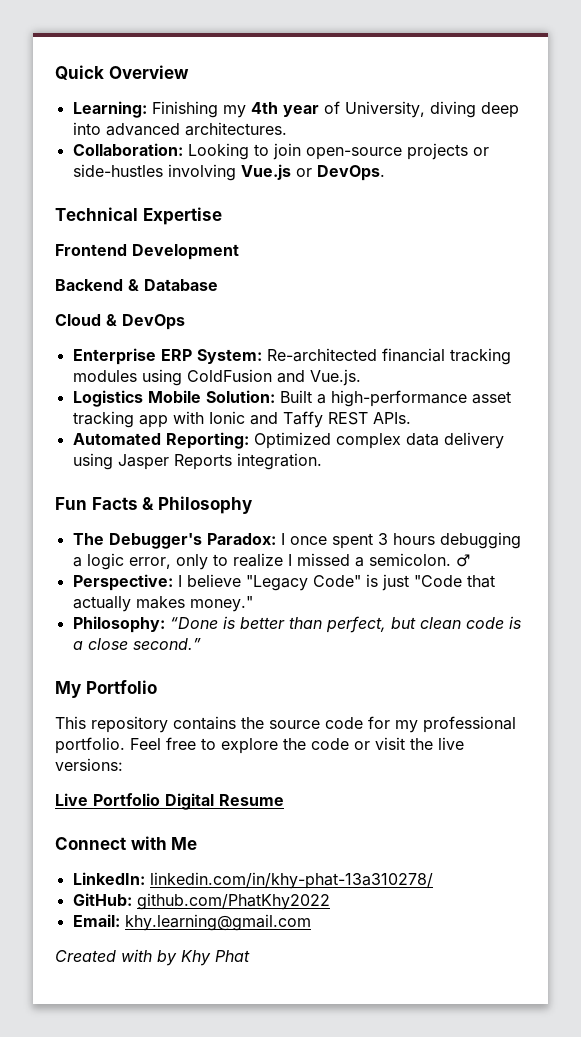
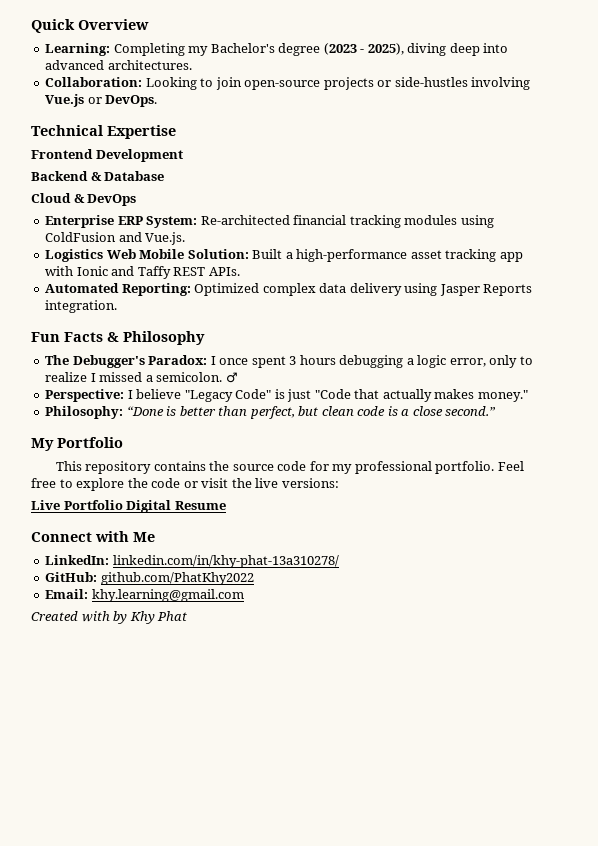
[151,101,425,118] Finishing my 4th year of University, -> [113,43,404,56] Completing my Bachelor's degree (2023 - 2025),
(143, 398) none -> [106,249,136,259] Web

